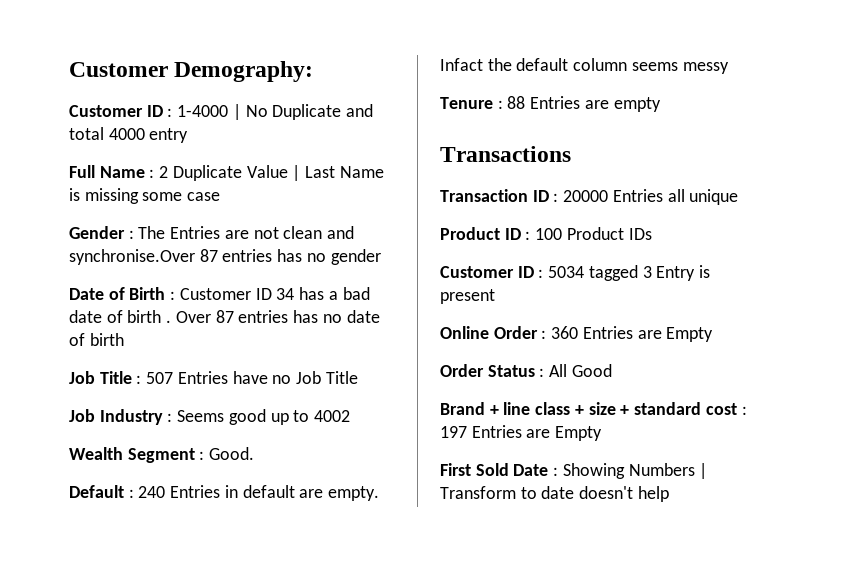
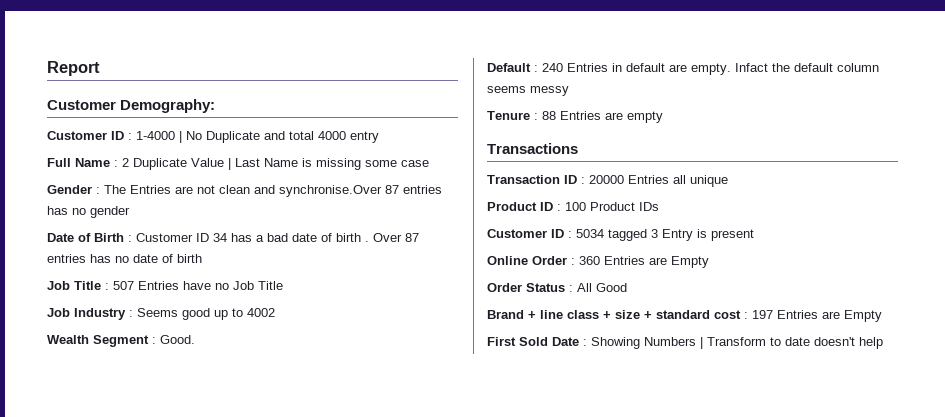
(69, 69) none -> [47,61,100,76] Report //

